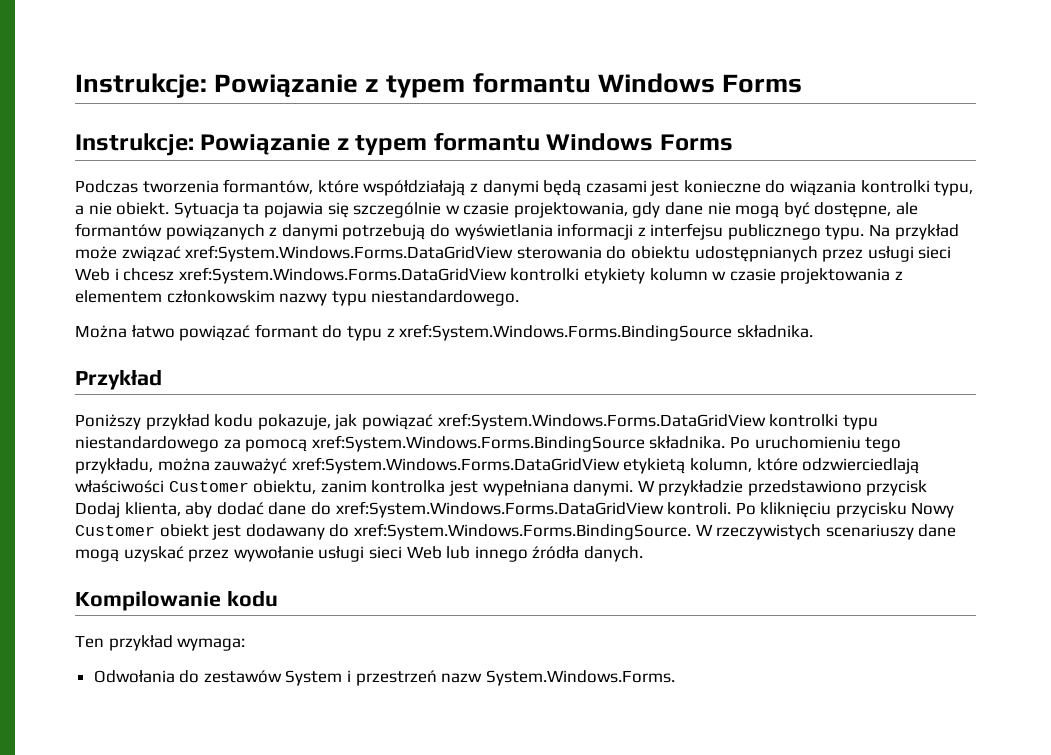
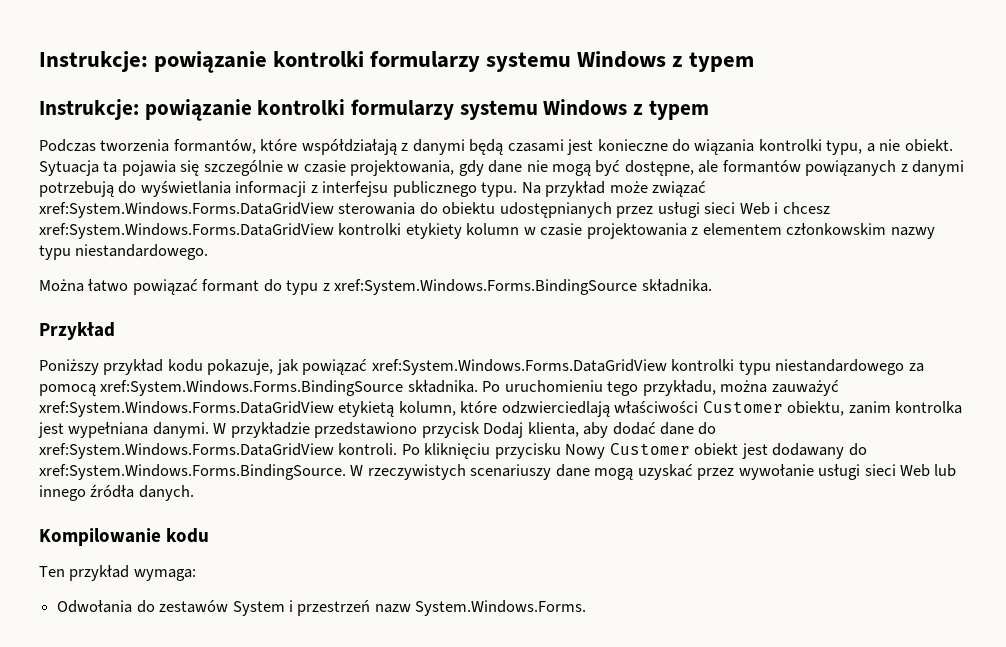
[75,73,802,98] [75,132,733,156] Instrukcje: Powiązanie z typem formantu Windows Forms // Instrukcje: Powiązanie z typem formantu Windows Forms -> [39,51,754,73] [39,99,709,121] Instrukcje: powiązanie kontrolki formularzy systemu Windows z typem // Instrukcje: powiązanie kontrolki formularzy systemu Windows z typem

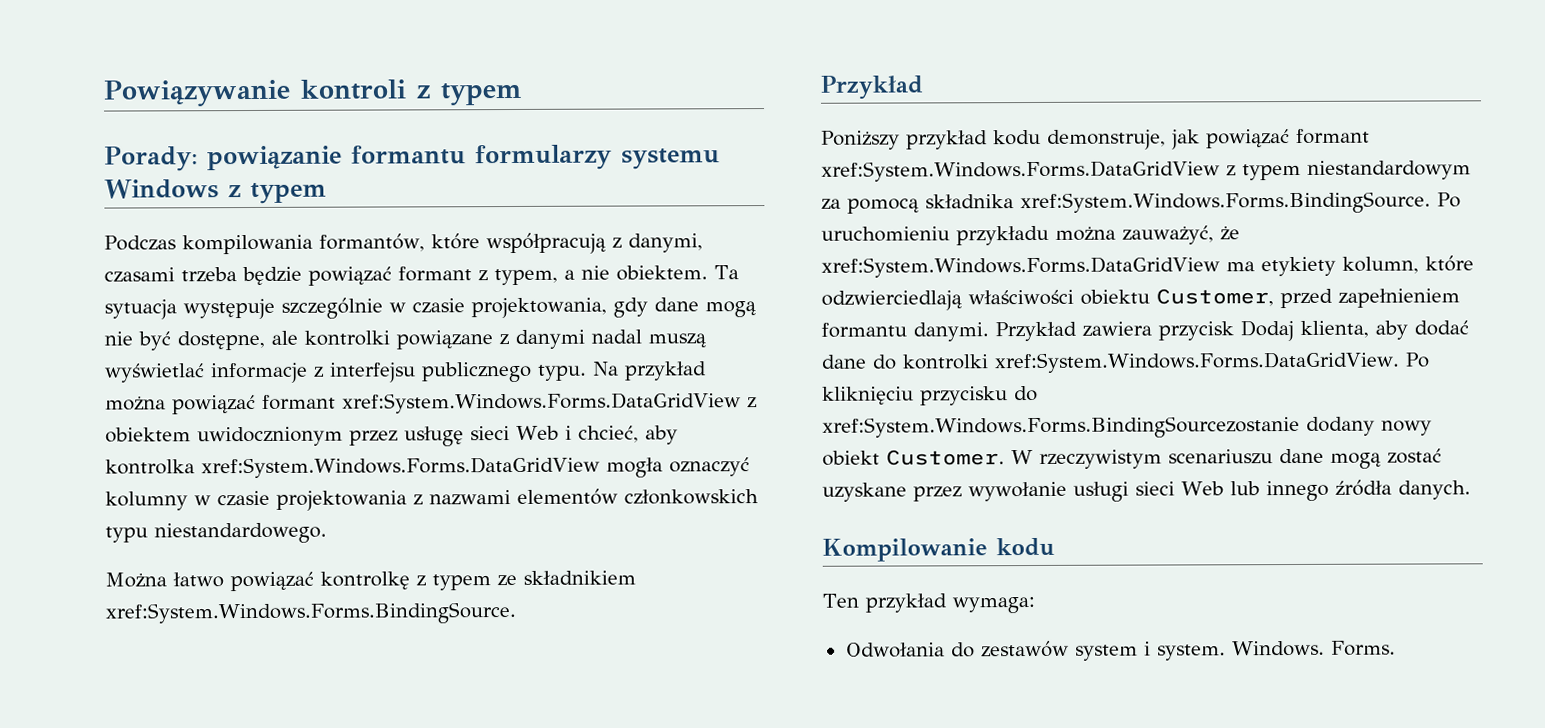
[39,51,754,73] [39,99,346,121] Instrukcje: powiązanie kontrolki formularzy systemu Windows z typem // Instrukcje: powiązanie kontrolki -> [103,79,523,107] [104,145,466,172] Powiązywanie kontroli z typem // Porady: powiązanie formantu
[100,139,170,152] tworzenia -> [181,234,313,255] kompilowania
[301,139,953,155] [39,160,200,176] współdziałają z danymi będą czasami jest konieczne do wiązania kontrolki typu, a nie obiekt. Sytuacja ta pojawia się -> [485,232,703,255] [104,265,739,286] [104,298,275,320] współpracują z danymi, czasami trzeba będzie powiązać formant z typem, a nie obiektem. Ta sytuacja występuje
[526,160,592,176] nie mogą -> [705,301,757,318] [104,331,133,346] mogą nie
[722,160,965,176] [39,181,307,197] formantów powiązanych z danymi potrzebują do wyświetlania informacji -> [304,329,707,350] [104,362,308,384] kontrolki powiązane z danymi nadal muszą wyświetlać informacje
[609,181,707,197] [39,202,830,218] [39,223,520,239] może związać xref:System.Windows.Forms.DataGridView sterowania do obiektu udostępnianych przez usługi sieci Web i chcesz xref:System.Windows.Forms.DataGridView kontrolki etykiety kolumn -> [105,392,757,415] [105,425,678,447] [105,456,750,479] [105,491,188,511] można powiązać formant xref:System.Windows.Forms.DataGridView z obiektem uwidocznionym przez usługę sieci Web i chcieć, aby kontrolka xref:System.Windows.Forms.DataGridView mogła oznaczyć kolumny
[702,223,935,239] elementem członkowskim nazwy -> [429,488,759,506] nazwami elementów członkowskich
[202,279,712,295] formant do typu z xref:System.Windows.Forms.BindingSource składnika. -> [320,570,636,591] [105,601,516,625] kontrolkę z typem ze składnikiem xref:System.Windows.Forms.BindingSource.
[207,359,274,375] pokazuje, -> [1046,129,1166,150] demonstruje,
[371,359,924,375] [39,380,839,396] [39,401,963,417] [38,422,418,438] xref:System.Windows.Forms.DataGridView kontrolki typu niestandardowego za pomocą xref:System.Windows.Forms.BindingSource składnika. Po uruchomieniu tego przykładu, można zauważyć xref:System.Windows.Forms.DataGridView etykietą kolumn, które odzwierciedlają właściwości Customer obiektu, zanim kontrolka jest wypełniana danymi. W przykładzie przedstawiono -> [1295,128,1370,144] [821,160,1471,182] [821,191,1461,215] [821,225,1240,246] [821,255,1474,278] [821,288,1460,311] [821,321,1152,342] formant xref:System.Windows.Forms.DataGridView z typem niestandardowym za pomocą składnika xref:System.Windows.Forms.BindingSource. Po uruchomieniu przykładu można zauważyć, że xref:System.Windows.Forms.DataGridView ma etykiety kolumn, które odzwierciedlają właściwości obiektu Customer, przed zapełnieniem formantu danymi. Przykład zawiera
[39,443,398,459] xref:System.Windows.Forms.DataGridView kontroli. -> [902,351,1400,374] kontrolki xref:System.Windows.Forms.DataGridView.
[565,443,867,459] [39,464,693,480] Nowy Customer obiekt jest dodawany do xref:System.Windows.Forms.BindingSource. W rzeczywistych scenariuszy dane mogą uzyskać -> [1014,385,1038,402] [822,415,1432,439] [822,448,1442,469] [822,482,907,502] do xref:System.Windows.Forms.BindingSourcezostanie dodany nowy obiekt Customer. W rzeczywistym scenariuszu dane mogą zostać uzyskane
[232,600,587,616] System i przestrzeń nazw System.Windows.Forms. -> [1074,640,1396,661] system i system. Windows. Forms.

